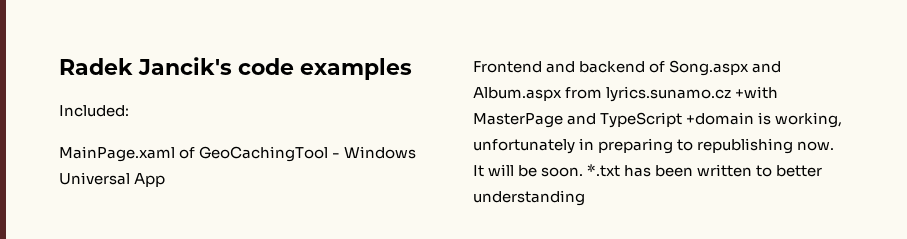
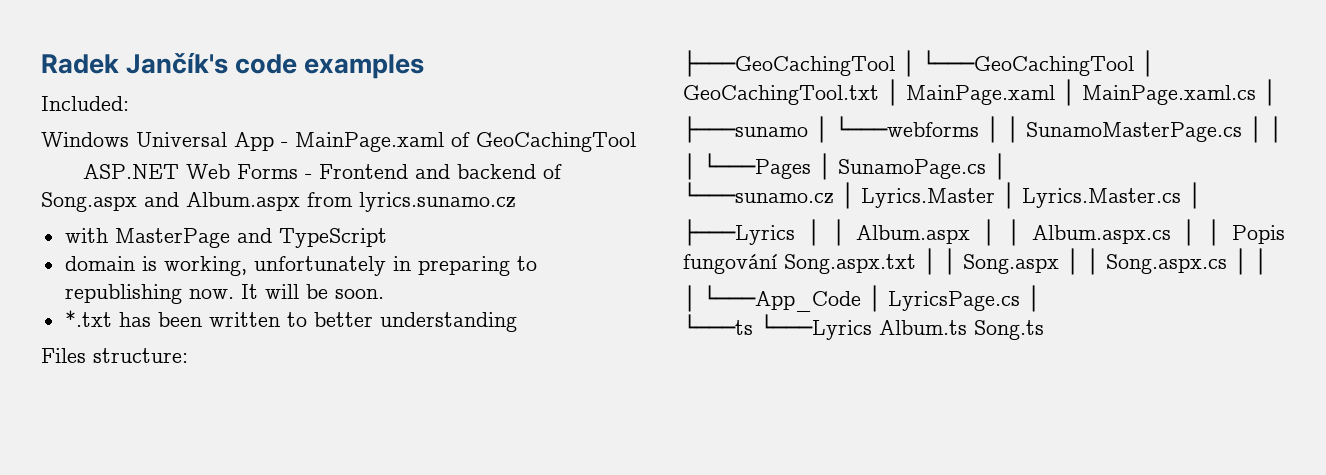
[138,57,232,75] Jancik's -> [126,52,229,74] Jančík's
(129, 111) none -> [41,132,288,151] Windows Universal App -
[332,146,417,159] [59,172,166,187] - Windows Universal App // -> [83,164,313,179] // ASP.NET Web Forms -
[735,86,779,99] +with -> [64,228,108,243] // with
[686,112,755,125] +domain -> [64,256,135,271] // domain
(584, 172) none -> (384, 294) //
(585, 198) none -> [41,348,188,363] [683,50,1154,77] [683,79,1276,106] [683,116,1282,143] [683,153,1006,180] [683,182,1201,209] [683,219,1285,246] [683,248,1267,275] [683,285,1040,312] [683,314,1044,340] // Files structure: // ├───GeoCachingTool │ └───GeoCachingTool │ GeoCachingTool.txt │ MainPage.xaml │ MainPage.xaml.cs │ // ├───sunamo │ └───webforms │ │ SunamoMasterPage.cs │ │ // │ └───Pages │ SunamoPage.cs │ // └───sunamo.cz │ Lyrics.Master │ Lyrics.Master.cs │ // ├───Lyrics │ │ Album.aspx │ │ Album.aspx.cs │ │ Popis fungování Song.aspx.txt │ │ Song.aspx │ │ Song.aspx.cs │ │ // │ └───App_Code │ LyricsPage.cs │ // └───ts └───Lyrics Album.ts Song.ts

